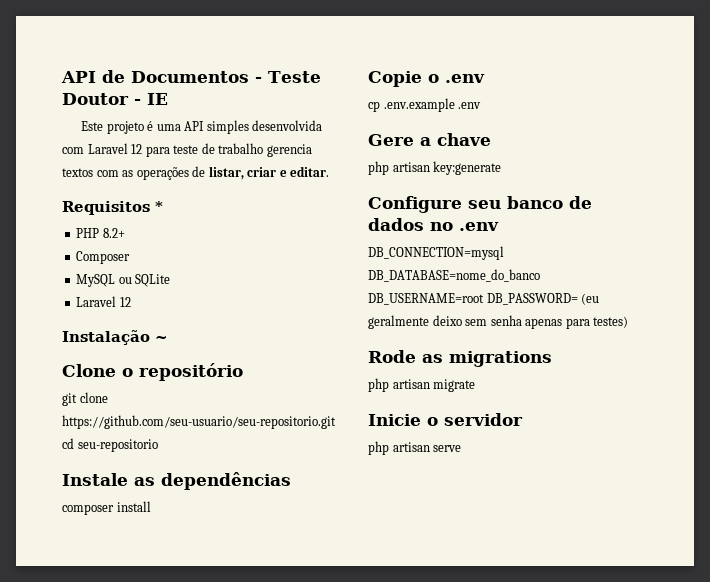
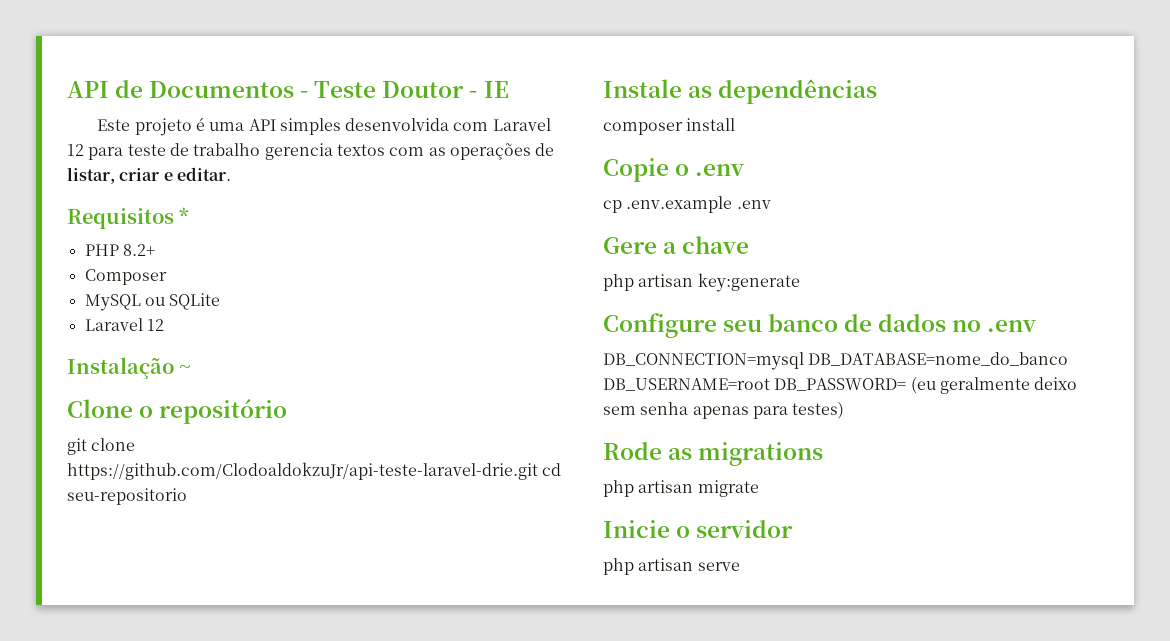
[62,415,336,429] https://github.com/seu-usuario/seu-repositorio.git -> [67,462,538,480] https://github.com/ClodoaldokzuJr/api-teste-laravel-drie.git

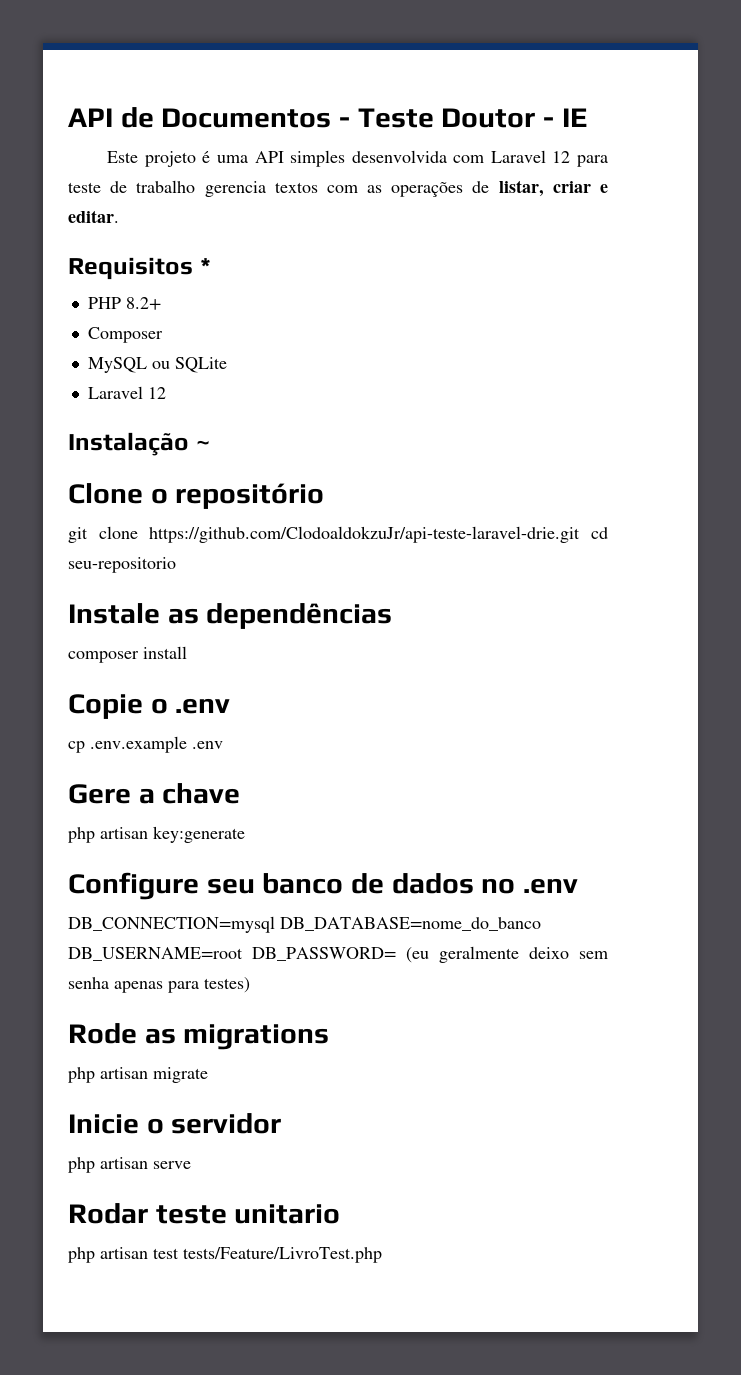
(740, 566) none -> [68,1203,341,1224] [68,1247,382,1263] // Rodar teste unitario // php artisan test tests/Feature/LivroTest.php

